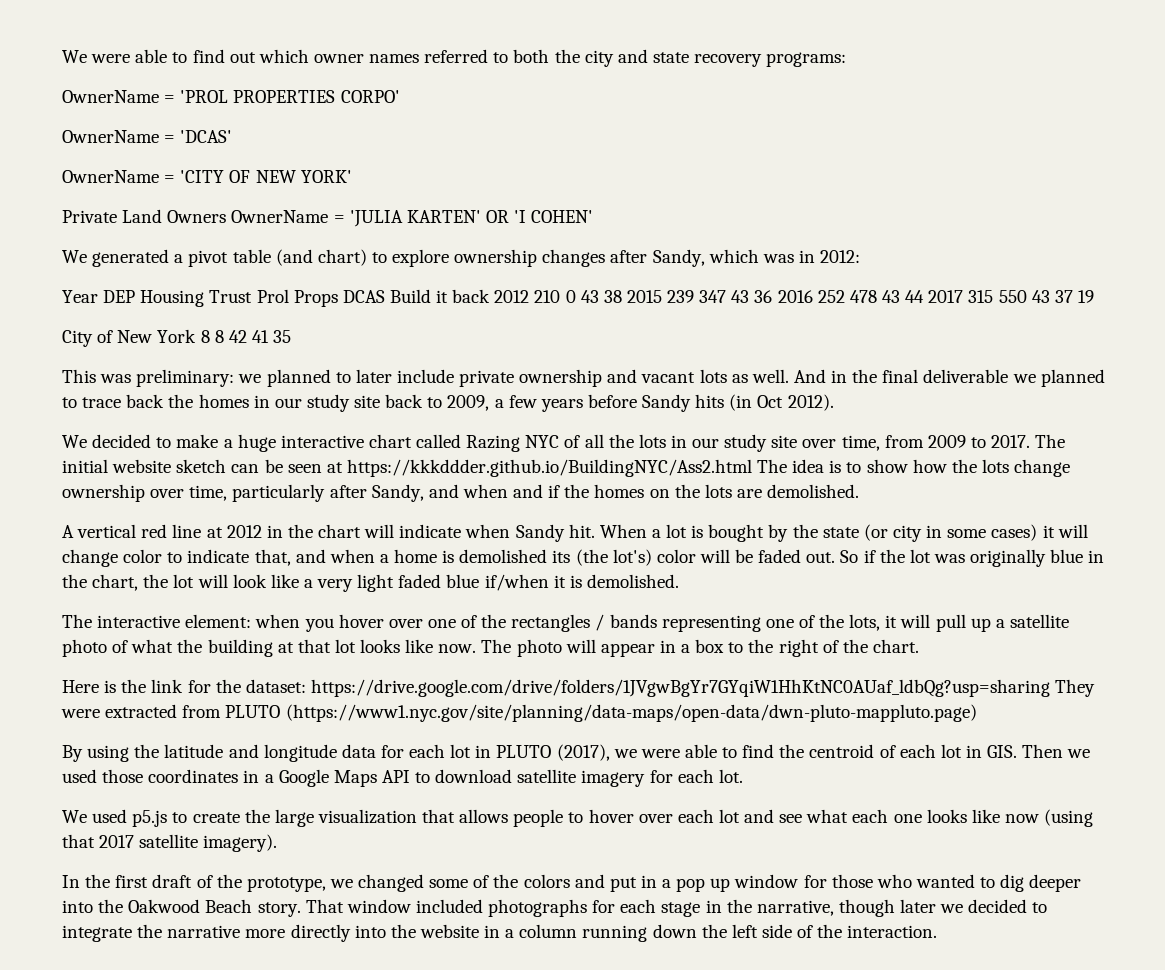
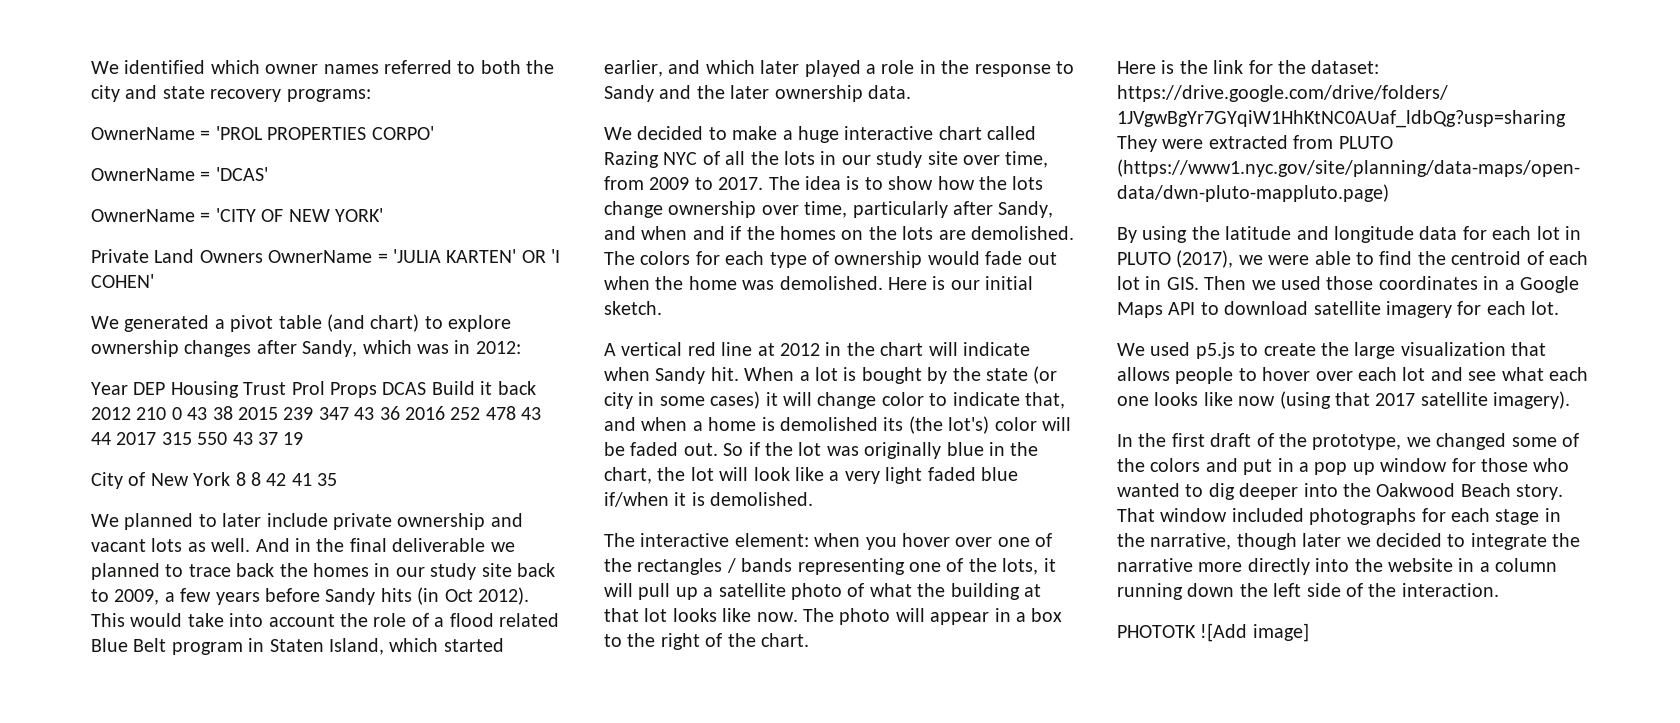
[62,49,256,63] We were able to find out -> [91,60,206,74] We identified
[62,369,262,387] This was preliminary: we -> [91,514,119,527] We
(834, 402) none -> [91,613,559,627] [91,638,504,655] [604,60,1074,77] [604,85,911,102] This would take into account the role of a flood related Blue Belt program in Staten Island, which started earlier, and which later played a role in the response to Sandy and the later ownership data.
[62,459,788,477] initial website sketch can be seen at https://kkkddder.github.io/BuildingNYC/Ass2.html The -> (800, 183) none
(860, 491) none -> [604,251,1057,268] [604,276,1034,290] [604,301,662,315] The colors for each type of ownership would fade out when the home was demolished. Here is our initial sketch.
(938, 931) none -> [1117,623,1309,642] // PHOTOTK ![Add image]

